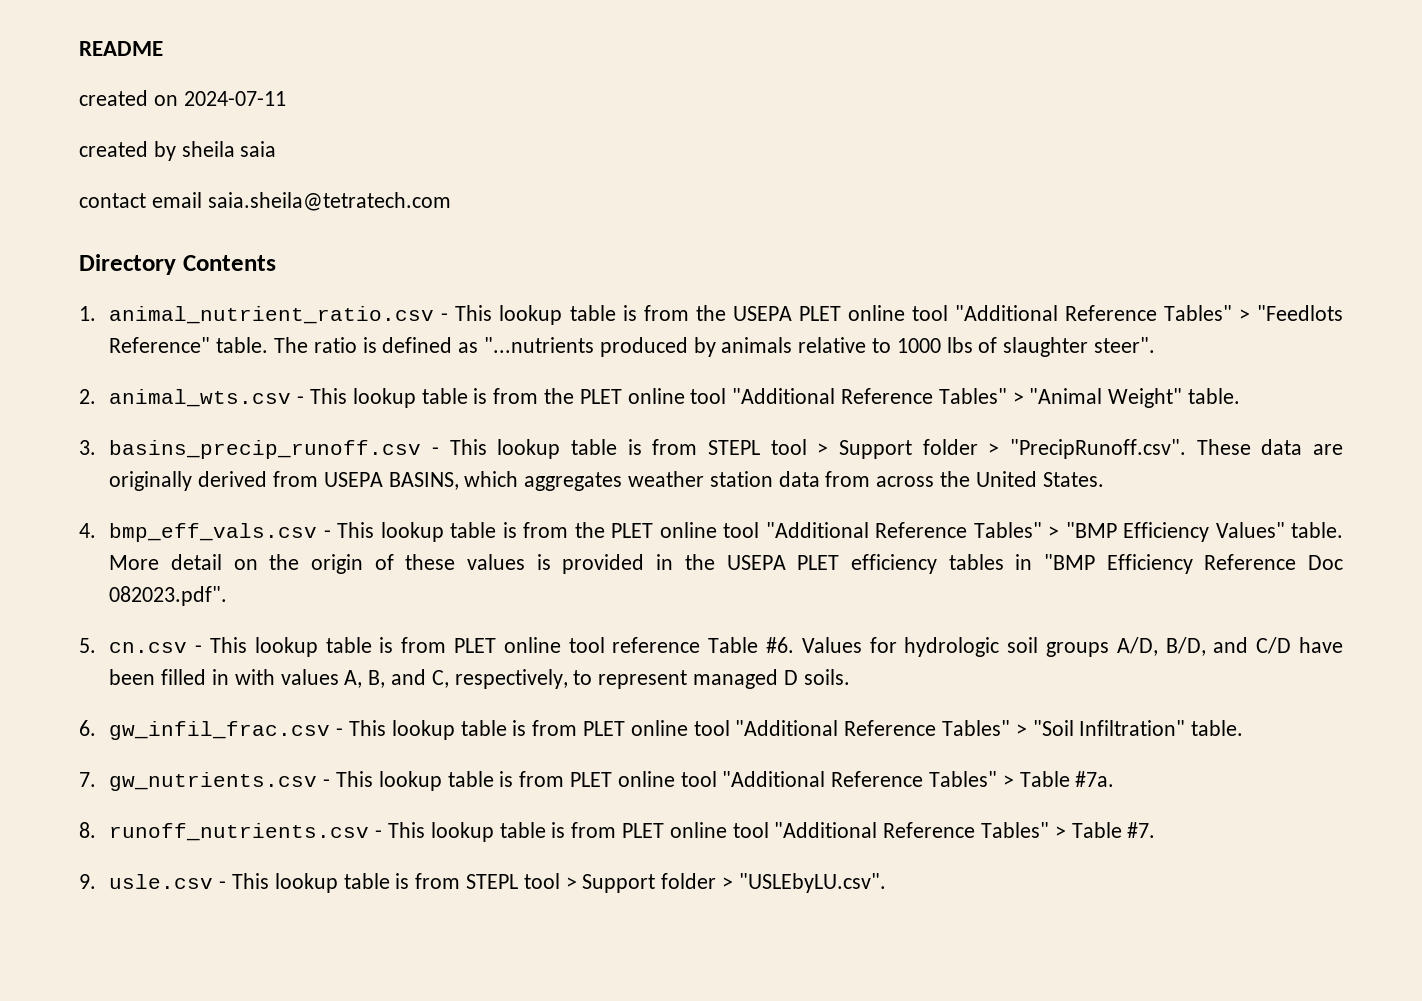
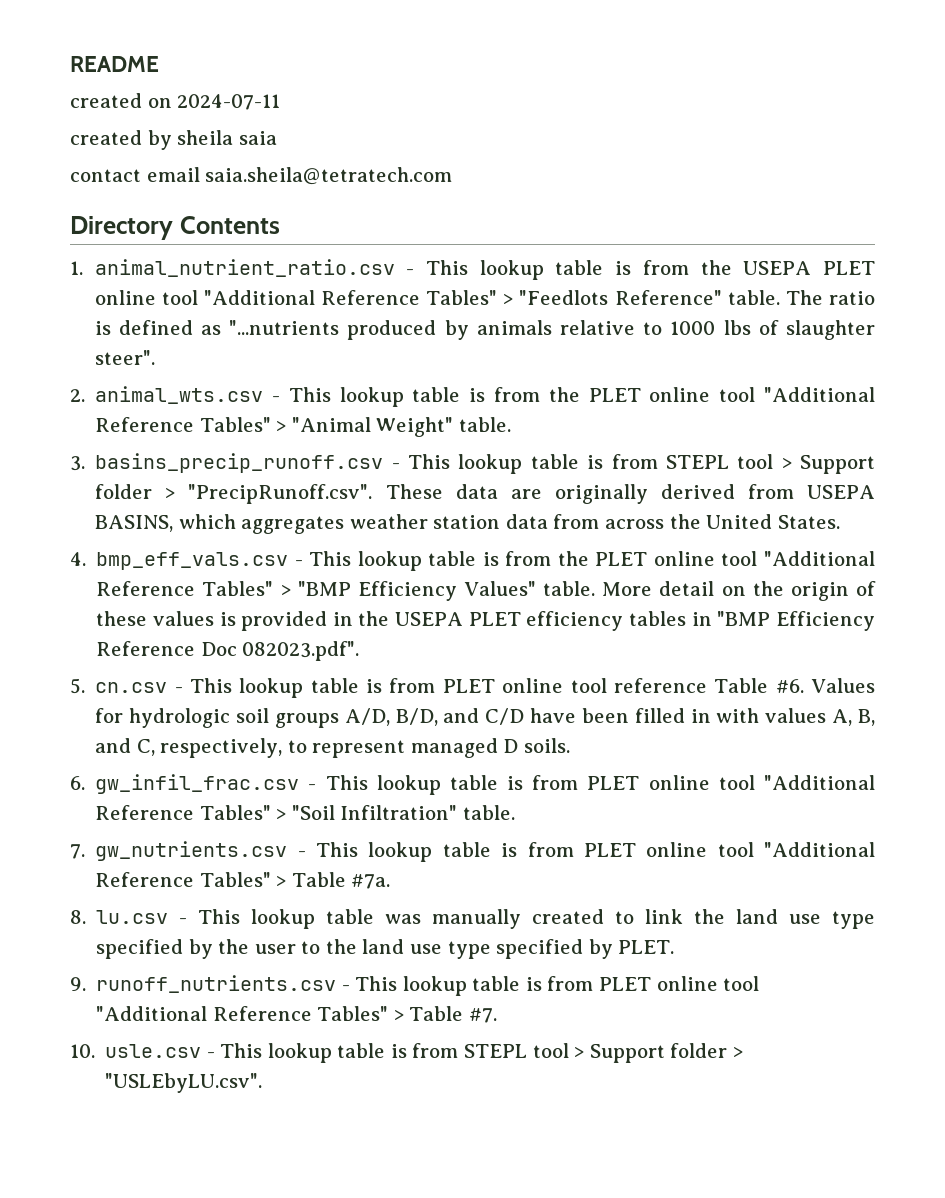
(96, 830) none -> [96,909,876,929] [96,939,675,959] [70,977,86,991] lu.csv - This lookup table was manually created to link the land use type specified by the user to the land use type specified by PLET. // 9.
[79,874,96,889] 9. -> [70,1044,95,1058] 10.

